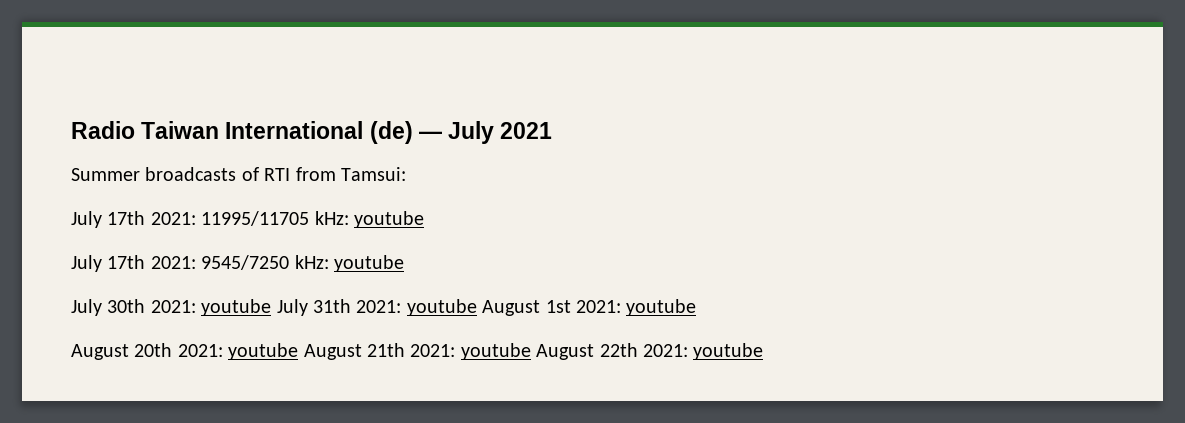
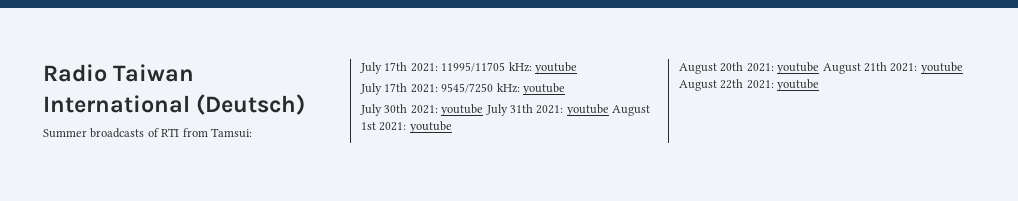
[369,121,553,144] (de) — July 2021 -> [196,94,306,115] (Deutsch)

